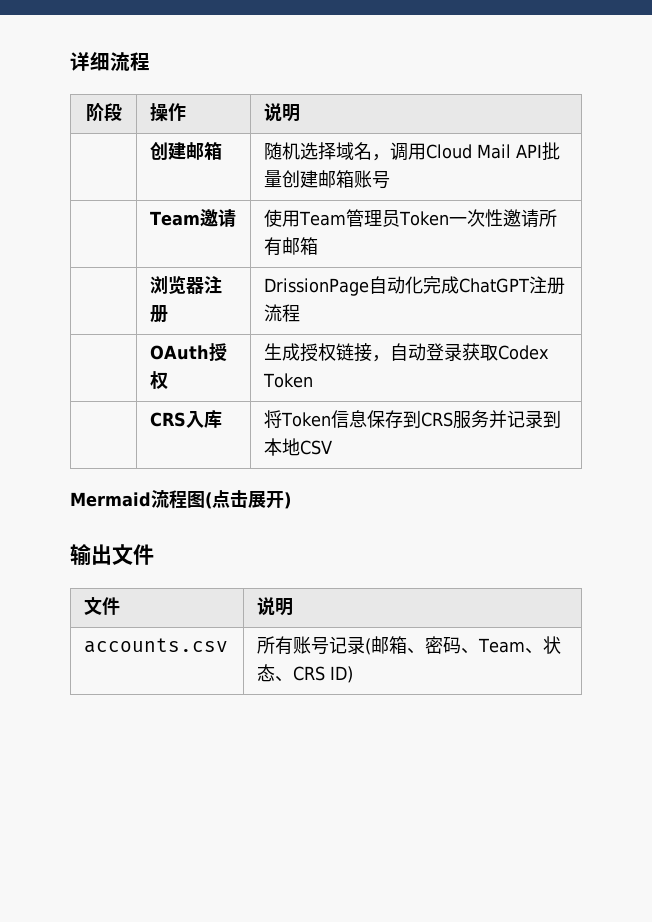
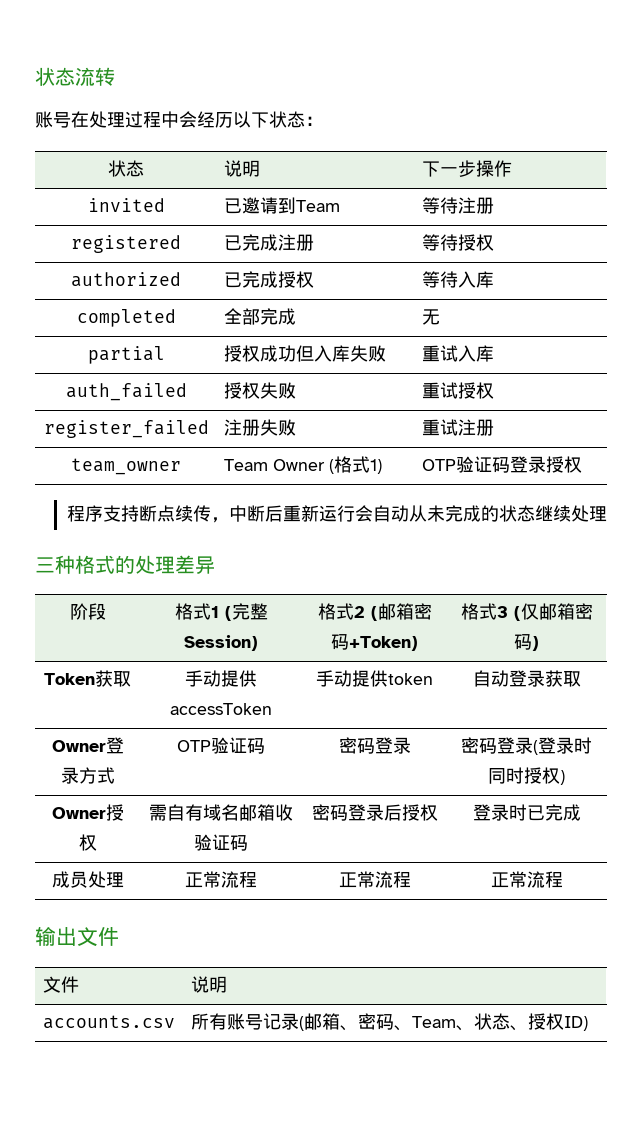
[70,52,150,72] [85,102,122,122] [150,103,187,122] [264,103,301,122] [150,142,223,160] [264,142,561,161] [264,170,391,189] [150,209,237,227] [264,209,558,228] [264,237,319,256] [150,276,223,294] [150,305,169,323] [264,276,566,296] [264,304,301,322] [150,343,228,361] [150,371,169,389] [264,343,550,362] [263,373,314,388] [150,410,223,428] [264,410,562,429] [264,438,333,456] [70,490,291,509] 详细流程 // 阶段 | 操作 | 说明 // | 创建邮箱 | 随机选择域名，调用Cloud Mail API批量创建邮箱账号 // | Team邀请 | 使用Team管理员Token一次性邀请所有邮箱 // | 浏览器注册 | DrissionPage自动化完成ChatGPT注册流程 // | OAuth授权 | 生成授权链接，自动登录获取Codex Token // | CRS入库 | 将Token信息保存到CRS服务并记录到本地CSV // Mermaid流程图(点击展开) -> [35,67,115,86] [35,111,323,128] [108,160,144,177] [223,160,260,177] [421,160,512,177] [87,198,165,212] [223,197,340,214] [421,197,494,214] [71,235,181,253] [223,234,314,251] [421,234,494,251] [71,272,181,287] [223,271,314,288] [421,271,494,288] [76,309,176,327] [223,308,296,325] [421,309,440,325] [87,346,165,364] [223,345,386,362] [421,345,494,362] [65,383,187,401] [223,382,296,399] [421,382,494,399] [43,420,209,438] [223,419,296,436] [421,419,494,436] [71,458,181,475] [223,456,382,474] [421,456,582,473] [66,505,607,523] [35,555,215,574] [69,603,106,620] [174,603,268,621] [183,635,258,651] [317,603,432,621] [331,634,418,651] [460,603,593,621] [514,634,539,651] [44,670,131,687] [184,670,257,687] [170,703,272,715] [316,670,433,687] [472,670,581,687] [51,737,124,754] [60,767,115,784] [176,737,265,754] [338,737,411,754] [461,737,592,755] [488,767,565,785] [51,804,124,821] [78,834,97,851] [149,804,293,821] [193,834,248,851] [311,804,438,821] [472,804,581,821] [51,871,124,888] [184,871,257,888] [338,871,411,888] [490,871,563,888] 状态流转 // 账号在处理过程中会经历以下状态： // 状态 | 说明 | 下一步操作 // invited | 已邀请到Team | 等待注册 // registered | 已完成注册 | 等待授权 // authorized | 已完成授权 | 等待入库 // completed | 全部完成 | 无 // partial | 授权成功但入库失败 | 重试入库 // auth_failed | 授权失败 | 重试授权 // register_failed | 注册失败 | 重试注册 // team_owner | Team Owner (格式1) | OTP验证码登录授权 // 程序支持断点续传，中断后重新运行会自动从未完成的状态继续处理 // 三种格式的处理差异 // 阶段 | 格式1 (完整Session) | 格式2 (邮箱密码+Token) | 格式3 (仅邮箱密码) // Token获取 | 手动提供accessToken | 手动提供token | 自动登录获取 // Owner登录方式 | OTP验证码 | 密码登录 | 密码登录(登录时同时授权) // Owner授权 | 需自有域名邮箱收验证码 | 密码登录后授权 | 登录时已完成 // 成员处理 | 正常流程 | 正常流程 | 正常流程
[293,666,326,681] CRS -> [527,1013,564,1030] 授权

